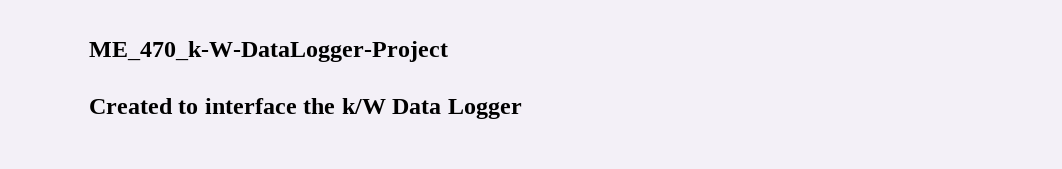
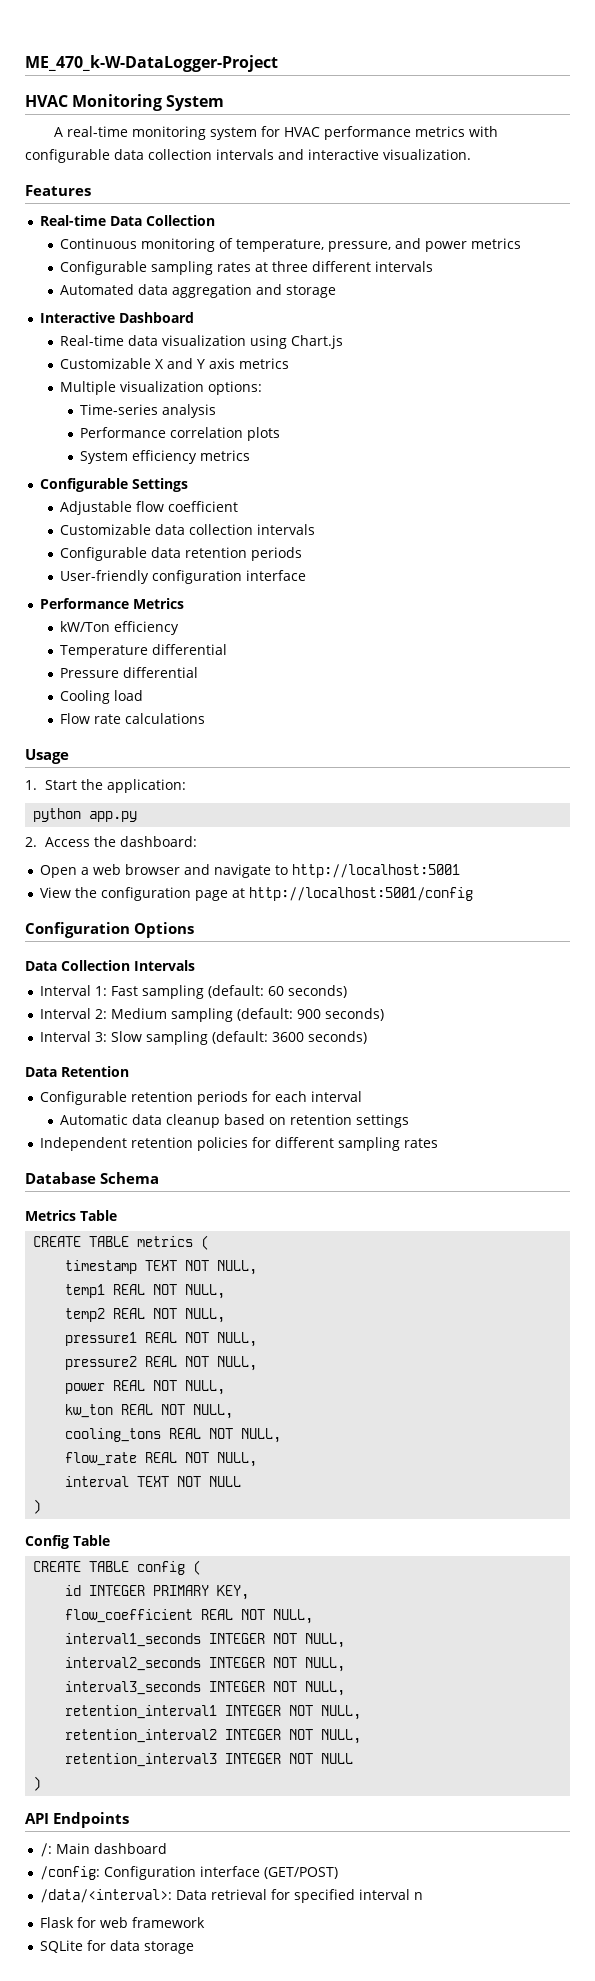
[89,98,522,119] Created to interface the k/W Data Logger -> [25,94,225,111] [54,126,499,140] [25,149,471,163] [25,185,91,196] [39,215,215,226] [60,238,522,252] [60,261,434,275] [60,284,337,298] [39,312,194,323] [60,335,344,349] [60,358,290,369] [60,381,263,395] [80,404,217,418] [80,427,281,441] [80,450,251,464] [39,478,188,492] [60,501,239,515] [60,524,316,535] [60,547,303,561] [60,570,307,584] [39,598,184,609] [60,621,180,635] [60,644,228,658] [60,667,199,678] [60,690,144,704] [60,713,206,724] [25,749,69,764] [25,779,187,793] [33,808,138,822] [25,836,198,847] [39,864,460,878] [39,887,473,901] [25,922,195,938] [25,960,195,971] [39,985,347,999] [39,1008,384,1022] [39,1031,367,1045] [25,1066,129,1077] [39,1091,362,1105] [60,1114,410,1128] [39,1137,438,1151] [25,1172,160,1184] [25,1210,117,1221] [33,1235,210,1250] [65,1260,258,1275] [65,1284,226,1299] [65,1308,226,1323] [65,1332,258,1347] [65,1356,258,1371] [65,1380,226,1395] [65,1404,234,1419] [65,1428,282,1443] [65,1452,258,1467] [65,1476,242,1487] [33,1499,42,1514] [25,1535,110,1549] [33,1560,202,1575] [65,1585,250,1600] [65,1609,314,1624] [65,1633,346,1648] [65,1657,346,1672] [65,1681,346,1696] [65,1705,362,1720] [65,1729,362,1744] [65,1753,354,1767] [33,1776,42,1791] [25,1812,130,1828] [39,1843,167,1857] [39,1866,338,1880] [39,1889,423,1903] [39,1917,205,1928] [39,1940,194,1954] HVAC Monitoring System // A real-time monitoring system for HVAC performance metrics with configurable data collection intervals and interactive visualization. // Features // Real-time Data Collection // Continuous monitoring of temperature, pressure, and power metrics // Configurable sampling rates at three different intervals // Automated data aggregation and storage // Interactive Dashboard // Real-time data visualization using Chart.js // Customizable X and Y axis metrics // Multiple visualization options: // Time-series analysis // Performance correlation plots // System efficiency metrics // Configurable Settings // Adjustable flow coefficient // Customizable data collection intervals // Configurable data retention periods // User-friendly configuration interface // Performance Metrics // kW/Ton efficiency // Temperature differential // Pressure differential // Cooling load // Flow rate calculations // Usage // 1. Start the application: // python app.py // 2. Access the dashboard: // Open a web browser and navigate to http://localhost:5001 // View the configuration page at http://localhost:5001/config // Configuration Options // Data Collection Intervals // Interval 1: Fast sampling (default: 60 seconds) // Interval 2: Medium sampling (default: 900 seconds) // Interval 3: Slow sampling (default: 3600 seconds) // Data Retention // Configurable retention periods for each interval // Automatic data cleanup based on retention settings // Independent retention policies for different sampling rates // Database Schema // Metrics Table // CREATE TABLE metrics ( // timestamp TEXT NOT NULL, // temp1 REAL NOT NULL, // temp2 REAL NOT NULL, // pressure1 REAL NOT NULL, // pressure2 REAL NOT NULL, // power REAL NOT NULL, // kw_ton REAL NOT NULL, // cooling_tons REAL NOT NULL, // flow_rate REAL NOT NULL, // interval TEXT NOT NULL // ) // Config Table // CREATE TABLE config ( // id INTEGER PRIMARY KEY, // flow_coefficient REAL NOT NULL, // interval1_seconds INTEGER NOT NULL, // interval2_seconds INTEGER NOT NULL, // interval3_seconds INTEGER NOT NULL, // retention_interval1 INTEGER NOT NULL, // retention_interval2 INTEGER NOT NULL, // retention_interval3 INTEGER NOT NULL // ) // API Endpoints // /: Main dashboard // /config: Configuration interface (GET/POST) // /data/<interval>: Data retrieval for specified interval n // Flask for web framework // SQLite for data storage

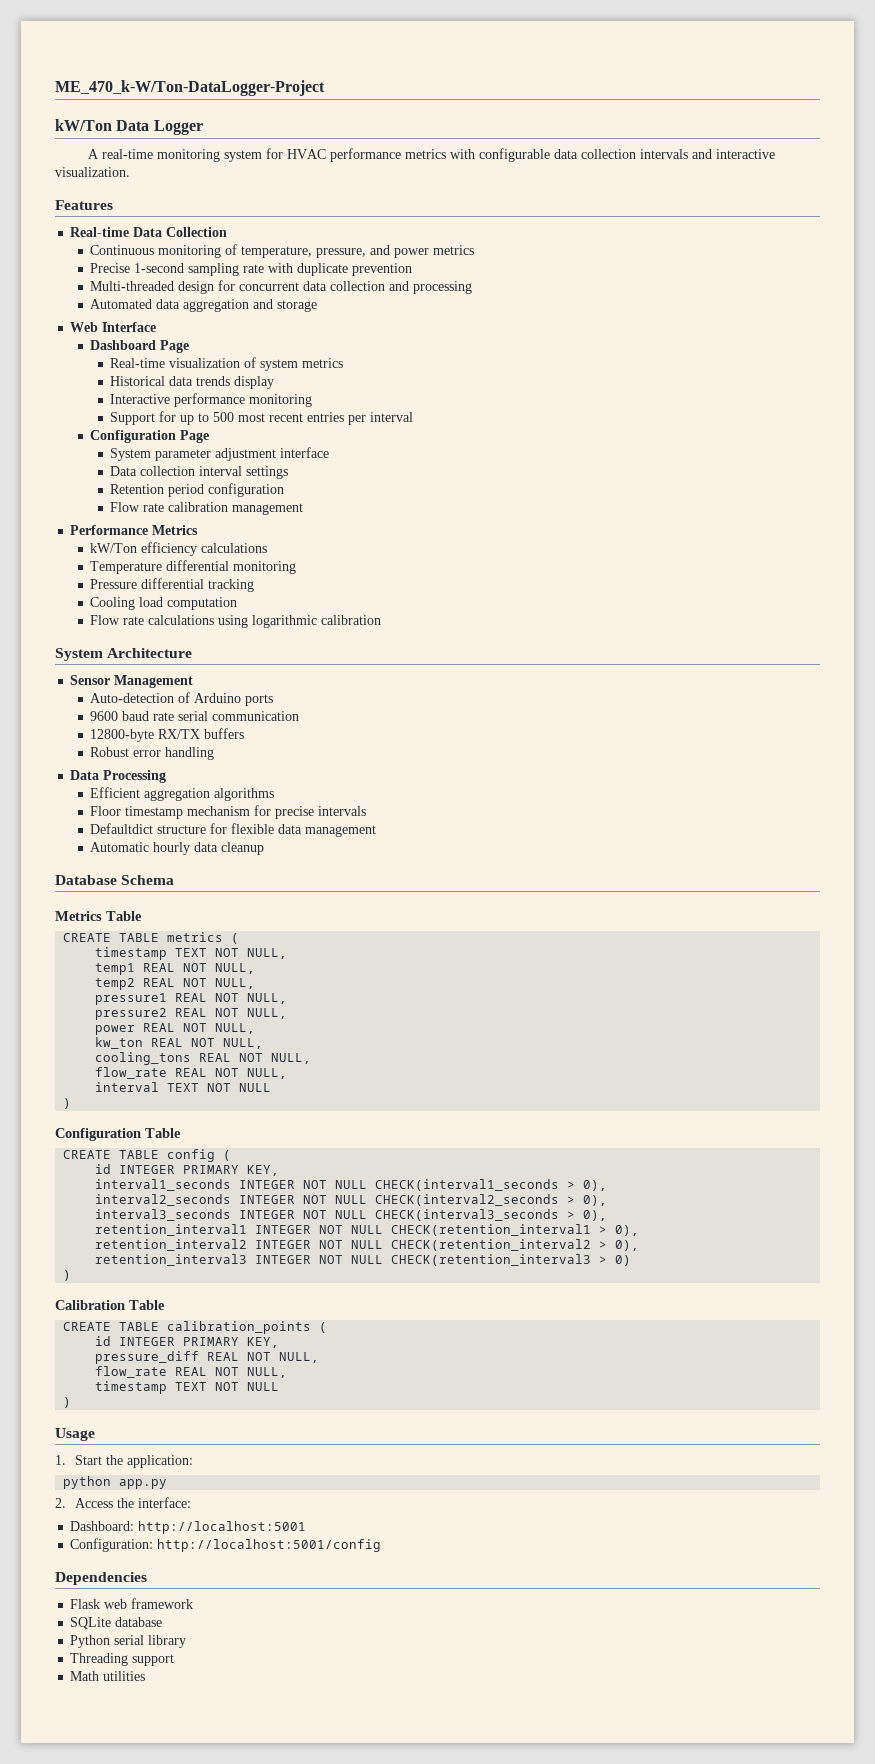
[25,55,278,72] [25,94,225,111] ME_470_k-W-DataLogger-Project // HVAC Monitoring System -> [55,80,325,96] [55,119,203,135] ME_470_k-W/Ton-DataLogger-Project // kW/Ton Data Logger
[60,261,434,275] Configurable sampling rates at three different intervals -> [90,263,413,276] [90,280,473,294] Precise 1-second sampling rate with duplicate prevention // Multi-threaded design for concurrent data collection and processing
[39,312,115,323] Interactive -> [70,322,157,332] Web Interface //
[60,335,344,349] [60,358,290,369] [60,381,263,395] [80,404,217,418] [80,427,281,441] [80,450,251,464] [39,478,188,492] [60,501,239,515] [60,524,316,535] [60,547,303,561] [60,570,307,584] // Real-time data visualization using Chart.js // Customizable X and Y axis metrics // Multiple visualization options: // Time-series analysis // Performance correlation plots // System efficiency metrics // Configurable Settings // Adjustable flow coefficient // Customizable data collection intervals // Configurable data retention periods // User-friendly configuration interface -> [160,340,190,353] [110,357,344,371] [110,376,275,389] [110,393,313,407] [110,411,414,425] [90,430,210,443] [110,447,330,461] [110,466,289,479] [110,483,285,497] [110,502,304,515] Page // Real-time visualization of system metrics // Historical data trends display // Interactive performance monitoring // Support for up to 500 most recent entries per interval // Configuration Page // System parameter adjustment interface // Data collection interval settings // Retention period configuration // Flow rate calibration management
(180, 628) none -> [201,543,268,553] calculations
(228, 649) none -> [233,561,297,574] monitoring
(199, 672) none -> [208,579,255,592] tracking
(144, 695) none -> [167,597,238,610] computation
[25,749,69,764] [25,779,187,793] [33,808,138,822] [25,836,198,847] [39,864,460,878] [39,887,473,901] [25,922,195,938] [25,960,195,971] [39,985,347,999] [39,1008,384,1022] [39,1031,367,1045] [25,1066,129,1077] [39,1091,362,1105] // Usage // 1. Start the application: // python app.py // 2. Access the dashboard: // Open a web browser and navigate to http://localhost:5001 // View the configuration page at http://localhost:5001/config // Configuration Options // Data Collection Intervals // Interval 1: Fast sampling (default: 60 seconds) // Interval 2: Medium sampling (default: 900 seconds) // Interval 3: Slow sampling (default: 3600 seconds) // Data Retention // Configurable retention periods for each interval -> [218,615,382,628] [55,648,193,661] [70,675,194,688] [90,692,274,706] [90,711,300,721] [90,728,245,742] [90,747,215,760] [70,770,167,783] [90,787,275,801] [90,805,367,819] [90,823,377,837] using logarithmic calibration // System Architecture // Sensor Management // Auto-detection of Arduino ports // 9600 baud rate serial communication // 12800-byte RX/TX buffers // Robust error handling // Data Processing // Efficient aggregation algorithms // Floor timestamp mechanism for precise intervals // Defaultdict structure for flexible data management
(129, 1119) none -> [153,842,191,855] hourly
[224,1114,410,1128] [39,1137,438,1151] based on retention settings // Independent retention policies for different sampling rates -> (265, 848) none
[25,1535,69,1549] Config -> [55,1128,141,1141] Configuration
[65,1609,314,1624] // flow_coefficient REAL NOT NULL, -> (280, 1170) none
[305,1633,346,1648] NULL, -> [335,1179,608,1191] NULL CHECK(interval1_seconds > 0),
[305,1657,346,1672] NULL, -> [335,1194,608,1206] NULL CHECK(interval2_seconds > 0),
[305,1681,346,1696] NULL, -> [335,1209,608,1221] NULL CHECK(interval3_seconds > 0),
[321,1705,362,1720] NULL, -> [351,1224,640,1236] NULL CHECK(retention_interval1 > 0),
[321,1729,362,1744] NULL, -> [351,1239,640,1251] NULL CHECK(retention_interval2 > 0),
[33,1776,42,1791] [25,1812,130,1828] [39,1843,167,1857] [39,1866,338,1880] [39,1889,423,1903] // ) // API Endpoints // /: Main dashboard // /config: Configuration interface (GET/POST) // /data/<interval>: Data retrieval for specified interval n -> [391,1254,632,1266] [63,1270,72,1281] [55,1300,165,1310] [63,1321,328,1334] [95,1336,280,1348] [95,1351,320,1364] [95,1366,288,1378] [95,1381,280,1394] [63,1397,72,1408] [55,1428,95,1441] [55,1455,193,1468] [63,1476,168,1489] [55,1497,191,1508] [70,1521,307,1534] [70,1538,382,1552] [55,1572,147,1585] CHECK(retention_interval3 > 0) // ) // Calibration Table // CREATE TABLE calibration_points ( // id INTEGER PRIMARY KEY, // pressure_diff REAL NOT NULL, // flow_rate REAL NOT NULL, // timestamp TEXT NOT NULL // ) // Usage // 1. Start the application: // python app.py // 2. Access the interface: // Dashboard: http://localhost:5001 // Configuration: http://localhost:5001/config // Dependencies
[76,1917,96,1928] for -> (101, 1604) none
[86,1940,194,1954] for data storage -> [115,1617,163,1627] [70,1635,187,1648] [70,1653,175,1666] [70,1671,146,1681] database // Python serial library // Threading support // Math utilities

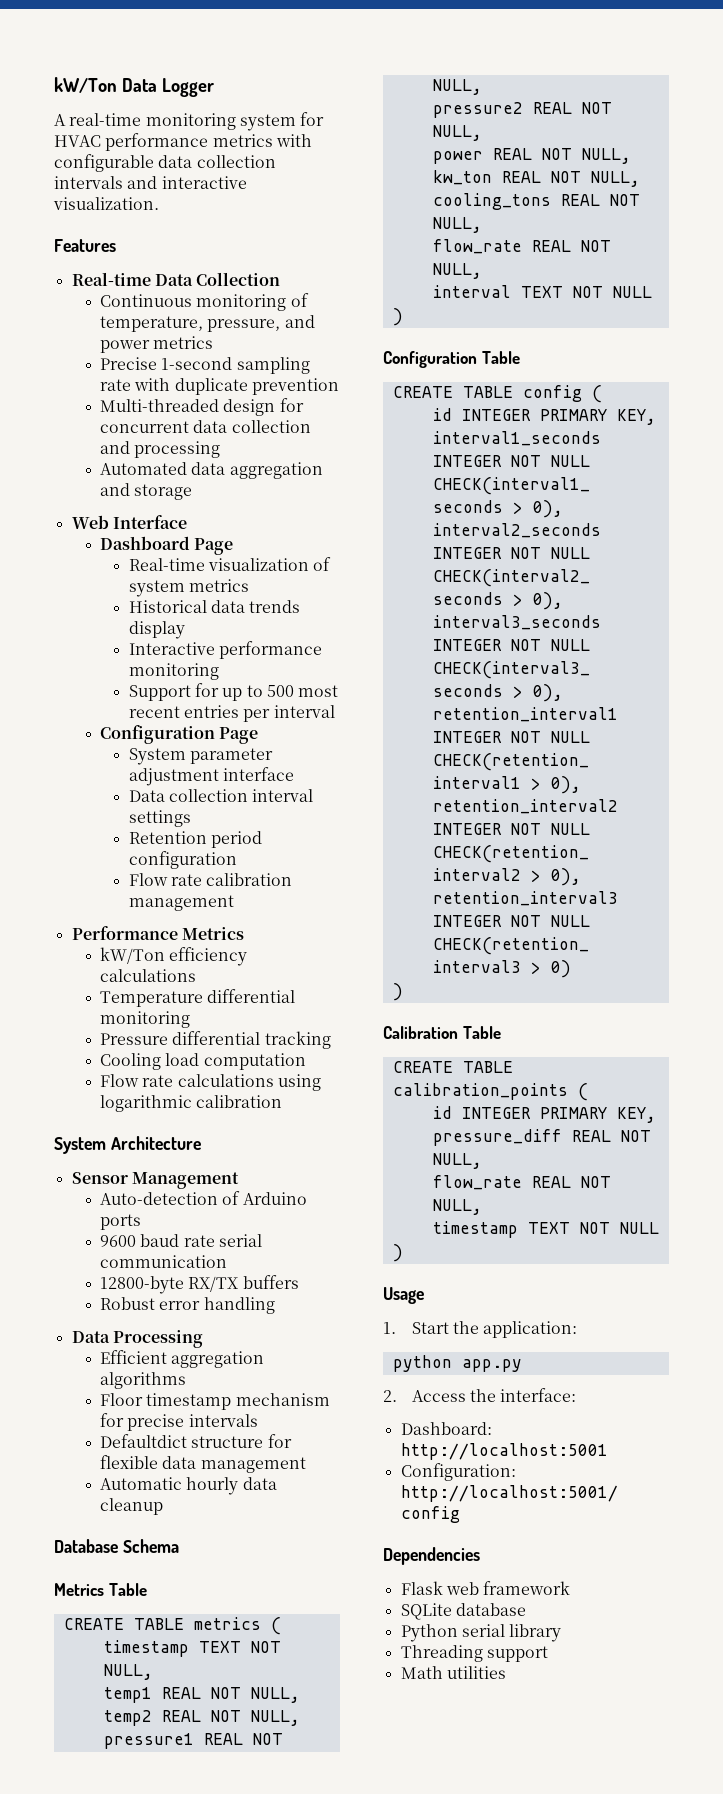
[55,80,325,96] ME_470_k-W/Ton-DataLogger-Project // -> (54, 85) none

